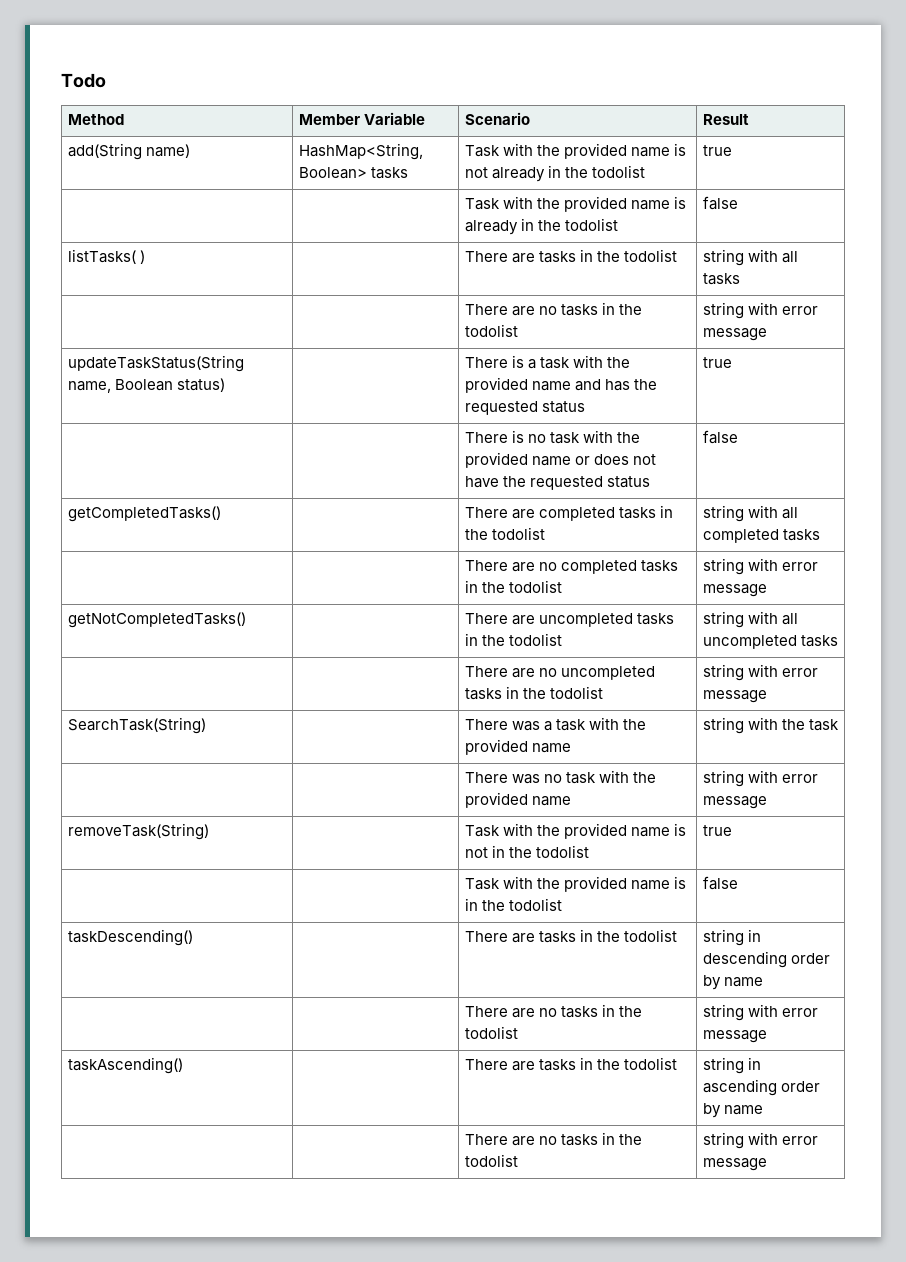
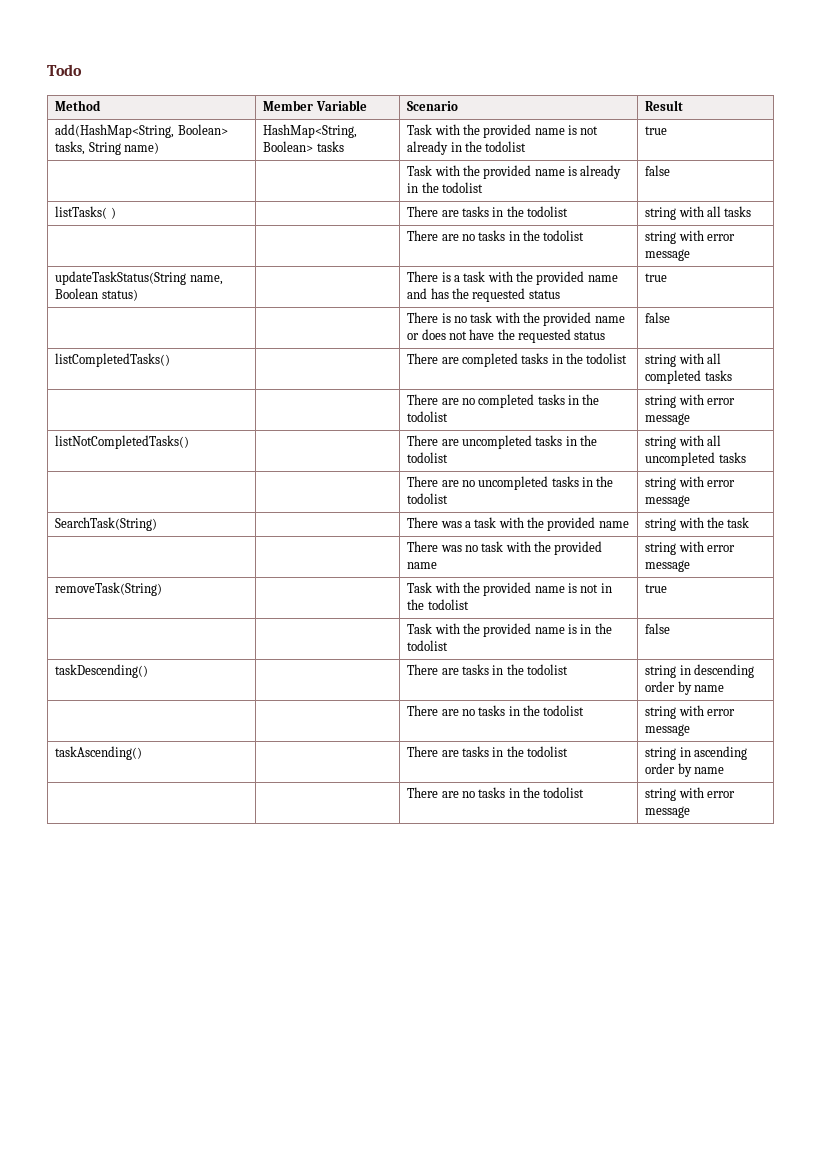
[67,143,142,160] add(String -> [55,124,228,138] [55,141,121,155] add(HashMap<String, Boolean> tasks, String
[67,506,221,522] getCompletedTasks() -> [55,353,171,367] listCompletedTasks()
[67,612,246,628] getNotCompletedTasks() -> [55,435,190,449] listNotCompletedTasks()

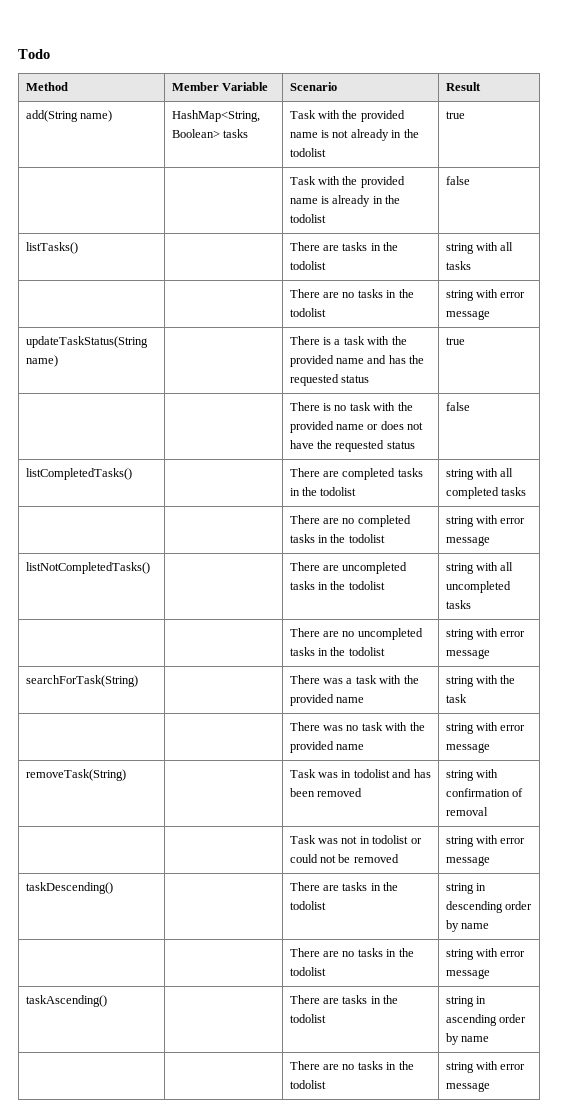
[55,124,228,138] [55,141,121,155] add(HashMap<String, Boolean> tasks, String -> [25,110,78,122] add(String
[55,206,116,219] listTasks( ) -> [25,242,78,254] listTasks()
[189,275,223,285] [55,288,138,301] name, Boolean status) -> [25,355,58,367] name)
[55,517,158,531] SearchTask(String) -> [25,675,138,687] searchForTask(String)
[434,582,612,596] [407,599,469,610] [645,584,668,593] [407,623,612,637] [407,640,449,651] [645,623,671,634] with the provided name is not in the todolist | true // | | Task with the provided name is in the todolist | false -> [318,769,431,778] [289,788,363,797] [445,769,499,781] [445,788,524,797] [445,807,488,816] [289,835,422,844] [289,854,399,863] [445,835,526,847] [445,856,490,866] was in todolist and has been removed | string with confirmation of removal // | | Task was not in todolist or could not be removed | string with error message

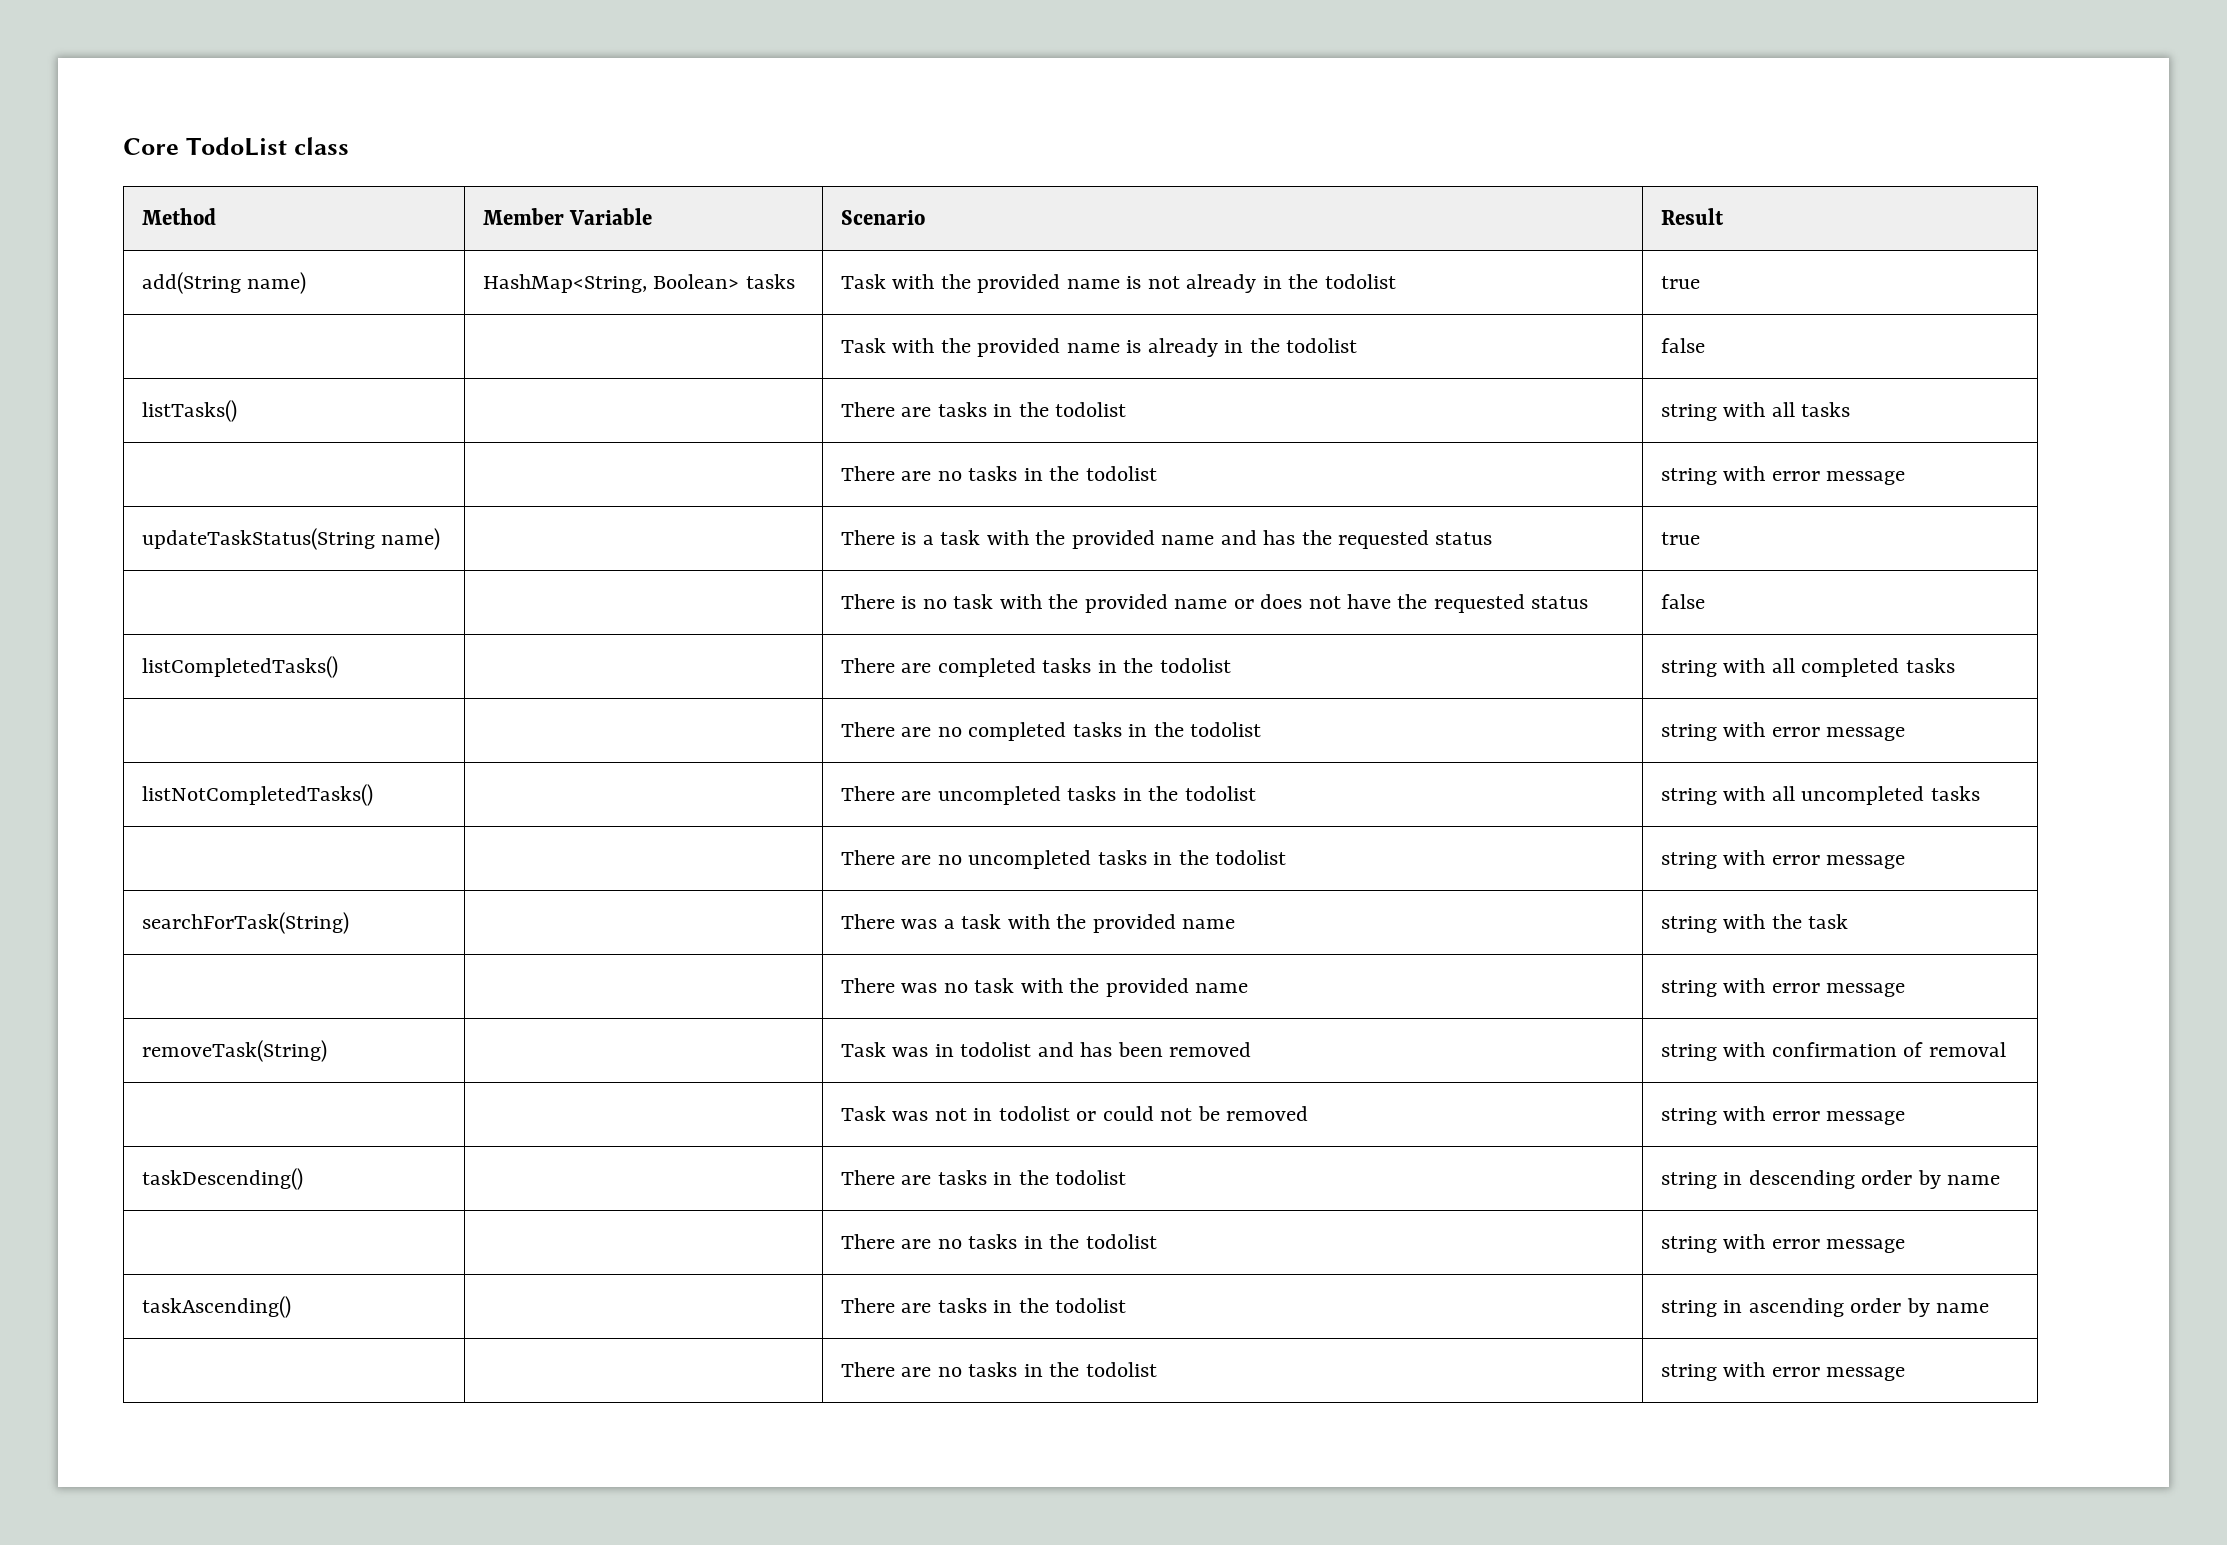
[18,49,50,59] Todo -> [123,137,349,156] Core TodoList class

